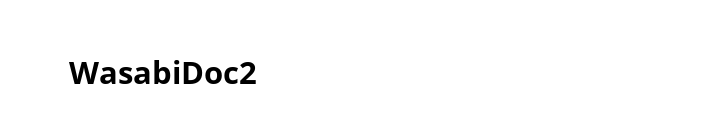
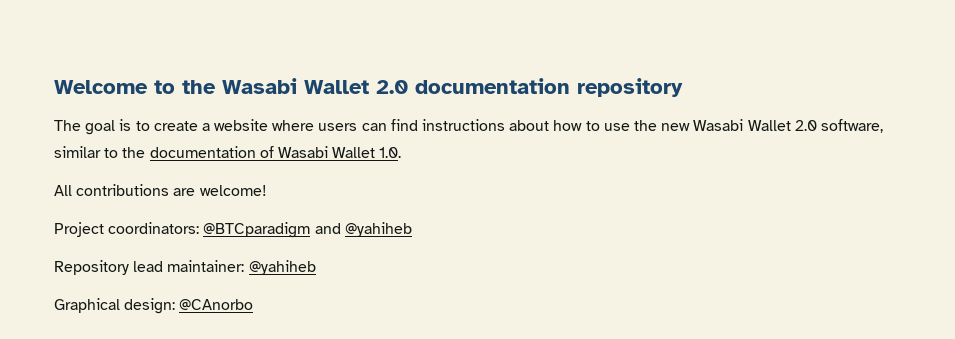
[69,60,257,84] WasabiDoc2 -> [54,78,683,97] [54,119,883,135] [54,146,402,158] [54,184,267,196] [54,222,412,238] [54,260,316,275] [54,298,254,314] Welcome to the Wasabi Wallet 2.0 documentation repository // The goal is to create a website where users can find instructions about how to use the new Wasabi Wallet 2.0 software, similar to the documentation of Wasabi Wallet 1.0. // All contributions are welcome! // Project coordinators: @BTCparadigm and @yahiheb // Repository lead maintainer: @yahiheb // Graphical design: @CAnorbo

